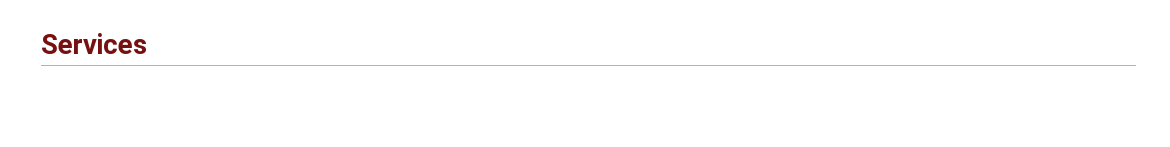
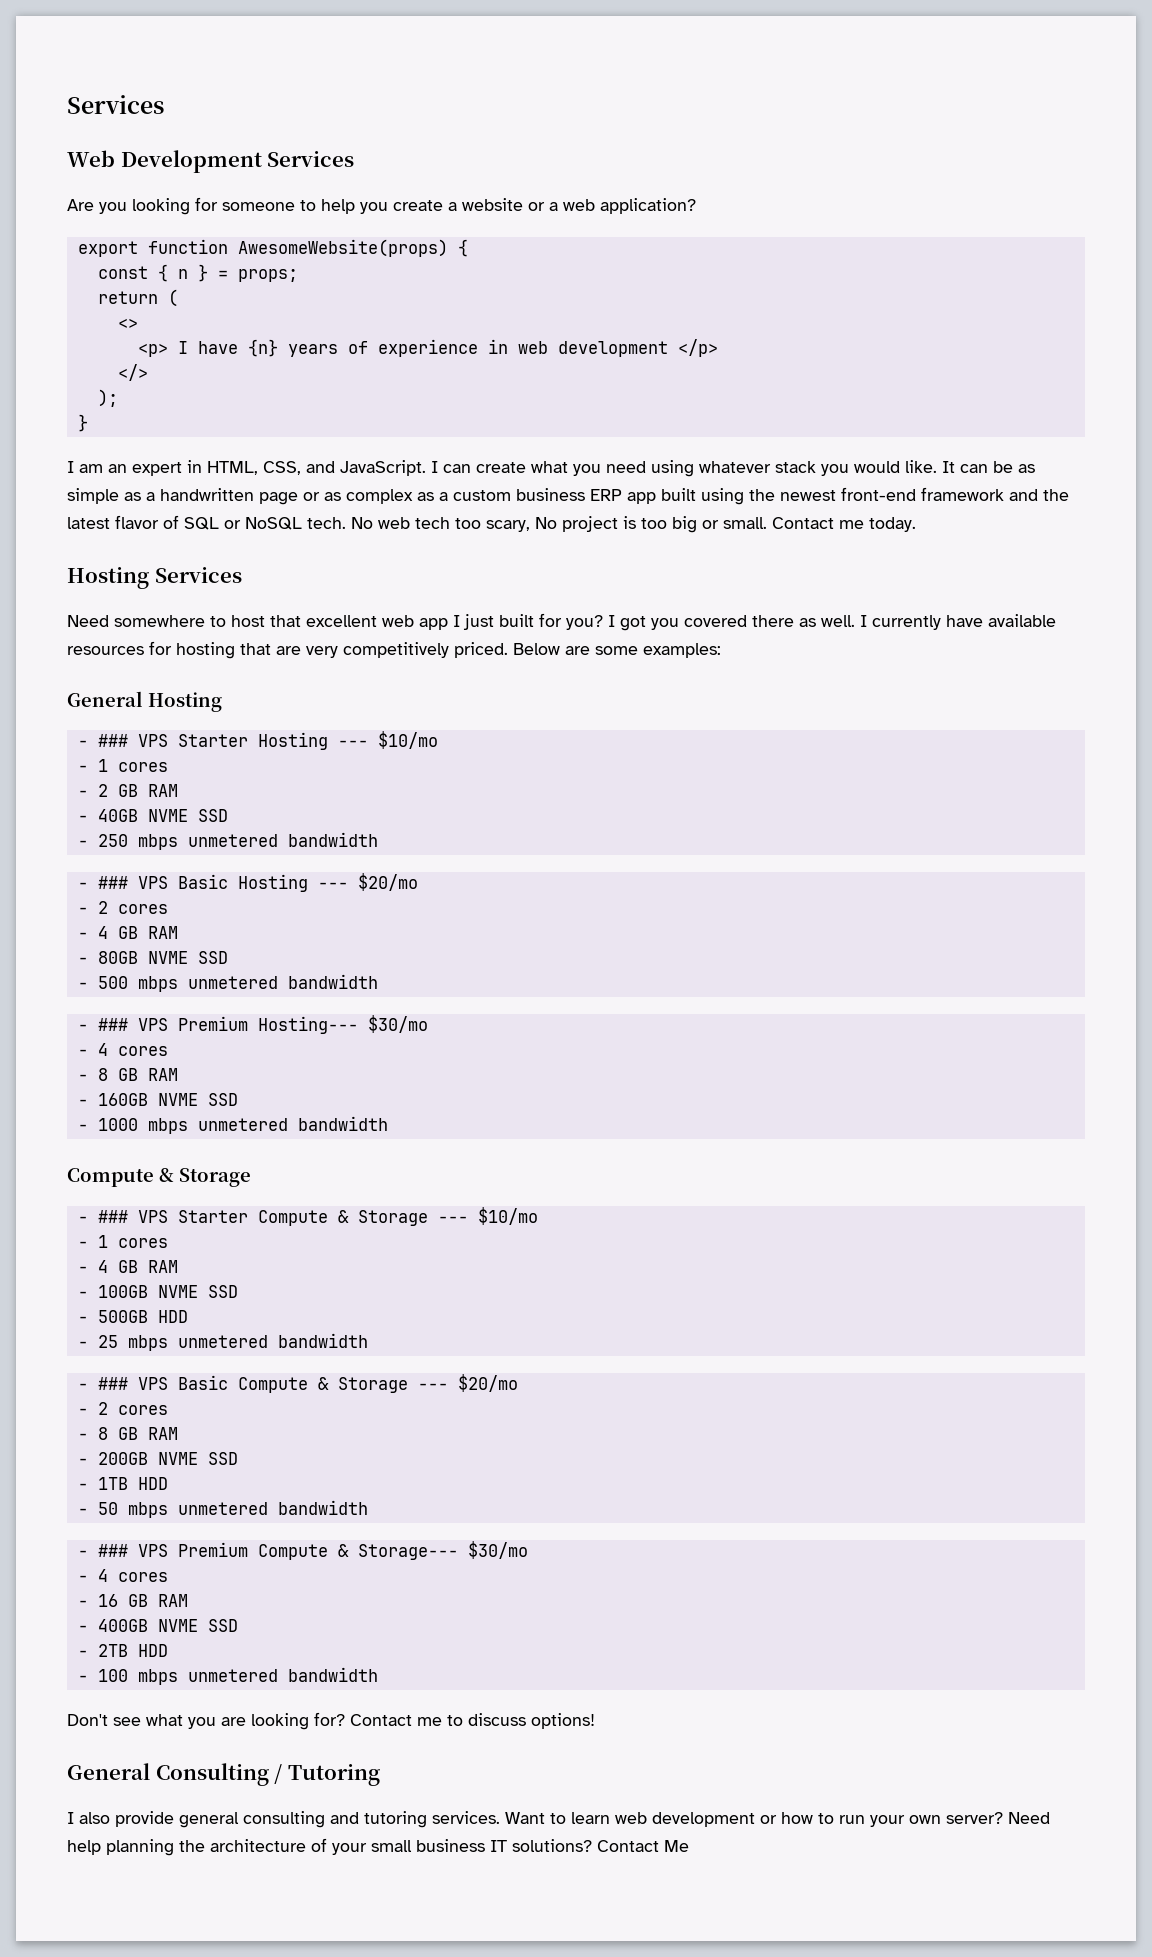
[41,33,147,54] Services -> [67,95,164,114] [67,150,355,173] [67,197,696,215] [77,239,468,257] [97,264,298,282] [97,289,178,307] [117,318,138,329] [137,339,718,357] [117,364,148,381] [97,389,118,407] [77,414,88,432] [67,460,1035,477] [67,487,1069,505] [67,515,916,533] [67,567,242,589] [67,613,1056,631] [67,641,721,659] [67,691,222,712] [77,731,438,750] [77,759,168,772] [77,784,178,797] [77,809,228,822] [77,832,378,850] [77,873,418,892] [77,901,168,914] [77,926,178,939] [77,951,228,964] [77,974,378,992] [77,1015,428,1034] [77,1043,168,1056] [77,1068,178,1081] [77,1093,238,1106] [77,1116,388,1134] [67,1168,251,1187] [77,1207,538,1226] [77,1235,168,1248] [77,1260,178,1273] [77,1285,238,1298] [77,1310,188,1323] [77,1333,368,1351] [77,1374,518,1393] [77,1402,168,1415] [77,1427,178,1440] [77,1452,238,1465] [77,1477,168,1490] [77,1500,368,1518] [77,1541,528,1560] [77,1569,168,1582] [77,1594,188,1607] [77,1619,238,1632] [77,1644,168,1657] [77,1667,378,1685] [67,1712,595,1730] [67,1763,380,1786] [67,1811,1050,1828] [67,1838,689,1856] Services // Web Development Services // Are you looking for someone to help you create a website or a web application? // export function AwesomeWebsite(props) { // const { n } = props; // return ( // <> // <p> I have {n} years of experience in web development </p> // </> // ); // } // I am an expert in HTML, CSS, and JavaScript. I can create what you need using whatever stack you would like. It can be as simple as a handwritten page or as complex as a custom business ERP app built using the newest front-end framework and the latest flavor of SQL or NoSQL tech. No web tech too scary, No project is too big or small. Contact me today. // Hosting Services // Need somewhere to host that excellent web app I just built for you? I got you covered there as well. I currently have available resources for hosting that are very competitively priced. Below are some examples: // General Hosting // - ### VPS Starter Hosting --- $10/mo // - 1 cores // - 2 GB RAM // - 40GB NVME SSD // - 250 mbps unmetered bandwidth // - ### VPS Basic Hosting --- $20/mo // - 2 cores // - 4 GB RAM // - 80GB NVME SSD // - 500 mbps unmetered bandwidth // - ### VPS Premium Hosting--- $30/mo // - 4 cores // - 8 GB RAM // - 160GB NVME SSD // - 1000 mbps unmetered bandwidth // Compute & Storage // - ### VPS Starter Compute & Storage --- $10/mo // - 1 cores // - 4 GB RAM // - 100GB NVME SSD // - 500GB HDD // - 25 mbps unmetered bandwidth // - ### VPS Basic Compute & Storage --- $20/mo // - 2 cores // - 8 GB RAM // - 200GB NVME SSD // - 1TB HDD // - 50 mbps unmetered bandwidth // - ### VPS Premium Compute & Storage--- $30/mo // - 4 cores // - 16 GB RAM // - 400GB NVME SSD // - 2TB HDD // - 100 mbps unmetered bandwidth // Don't see what you are looking for? Contact me to discuss options! // General Consulting / Tutoring // I also provide general consulting and tutoring services. Want to learn web development or how to run your own server? Need help planning the architecture of your small business IT solutions? Contact Me

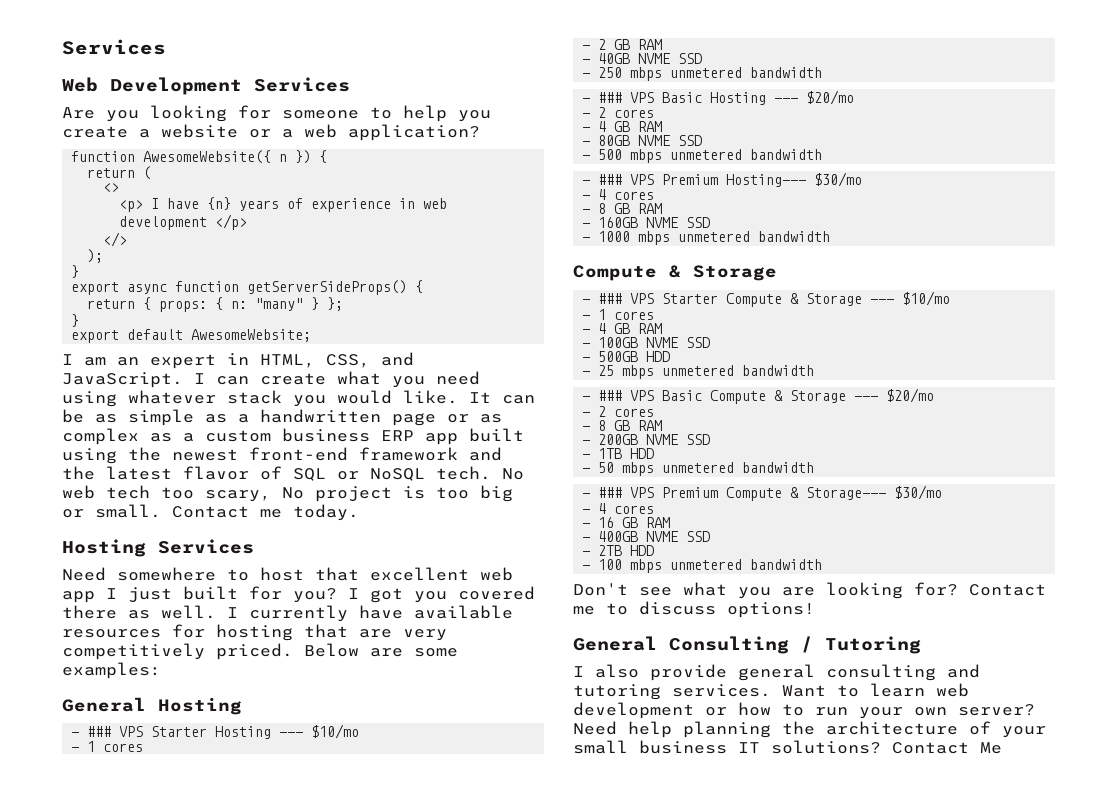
[77,239,468,257] [97,264,298,282] export function AwesomeWebsite(props) { // const { n } = props; -> [71,150,328,164] function AwesomeWebsite({ n }) {
(88, 423) none -> [71,280,424,295] [87,297,344,312] [71,314,80,327] [71,329,312,343] // export async function getServerSideProps() { // return { props: { n: "many" } }; // } // export default AwesomeWebsite;

